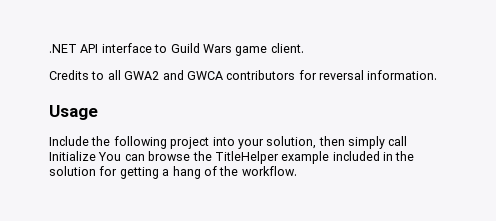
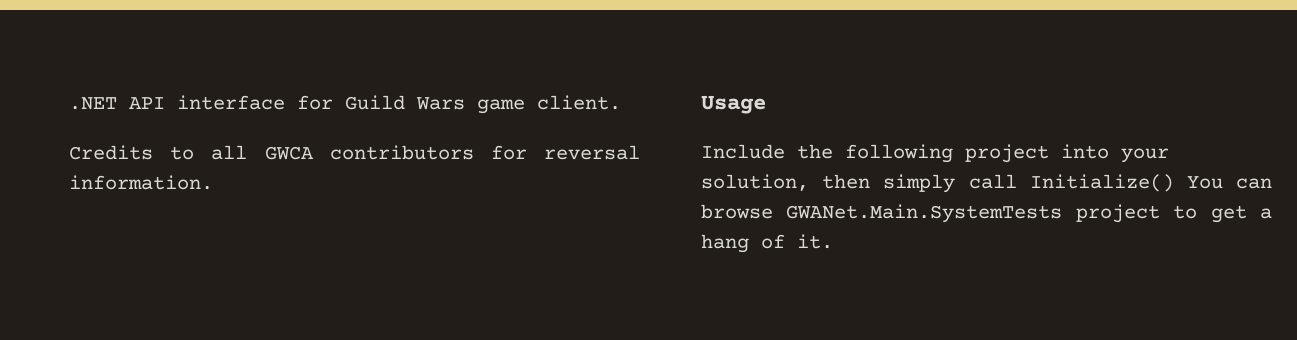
[154,44,168,53] to -> [297,95,333,110] for
[124,70,184,80] GWA2 and -> (248, 152) none
[49,151,96,161] Initialize -> [1029,174,1174,192] Initialize()
[192,151,415,164] [49,166,159,179] the TitleHelper example included in the solution for getting -> [786,204,1247,223] GWANet.Main.SystemTests project to get
[219,166,297,176] the workflow. -> [797,234,833,249] it.

